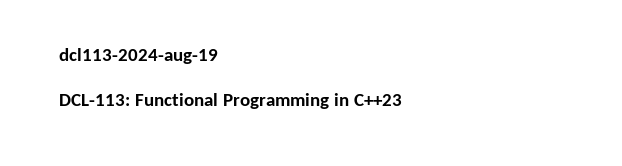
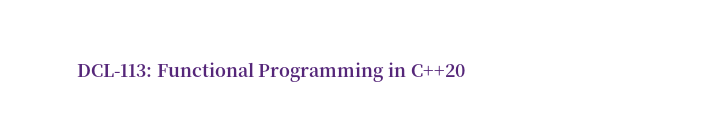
[59,48,218,64] dcl113-2024-aug-19 // -> (77, 70) none
[353,94,402,106] C++23 -> [410,64,465,77] C++20

